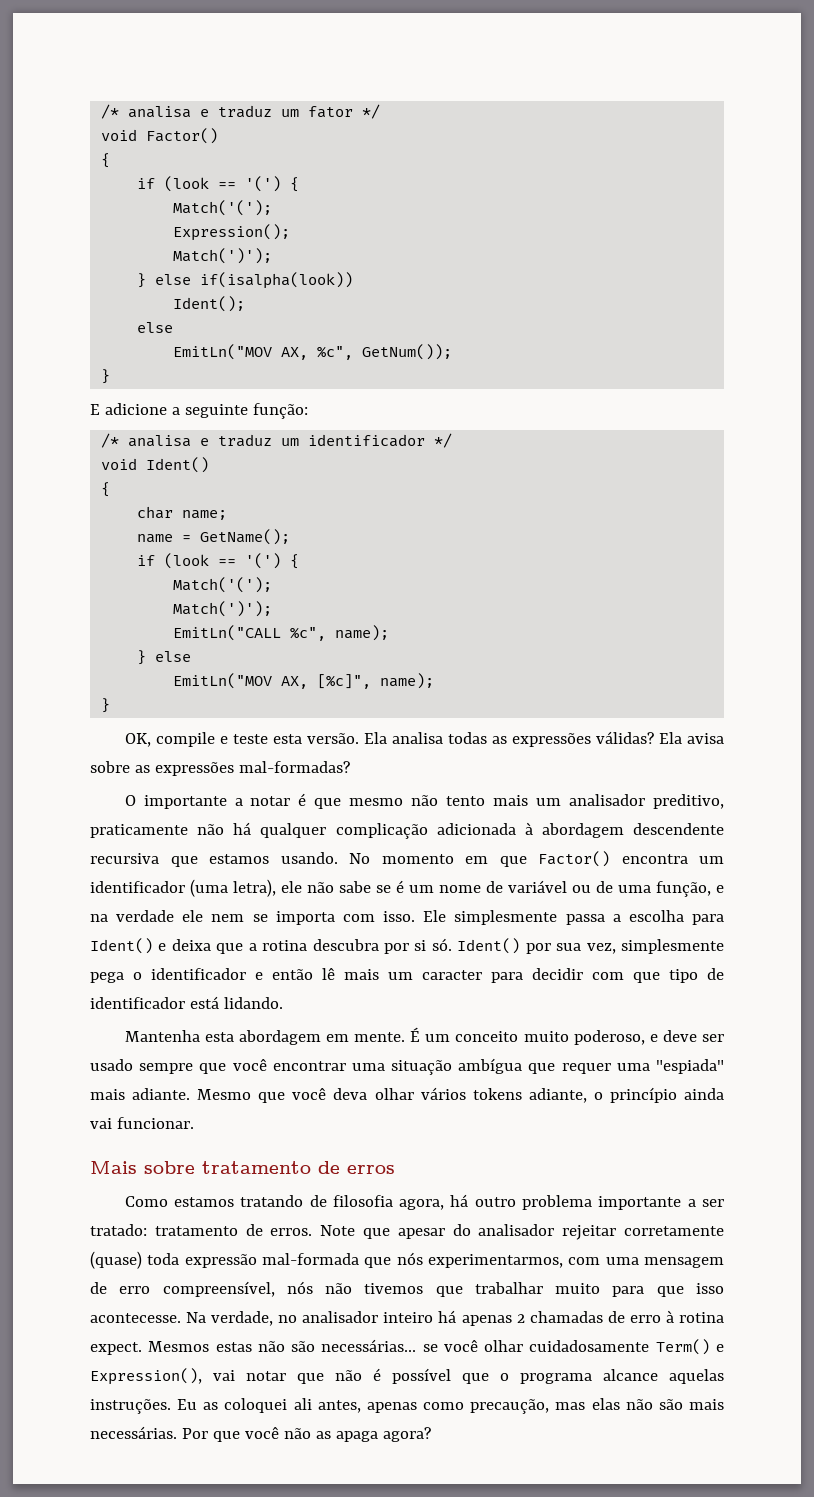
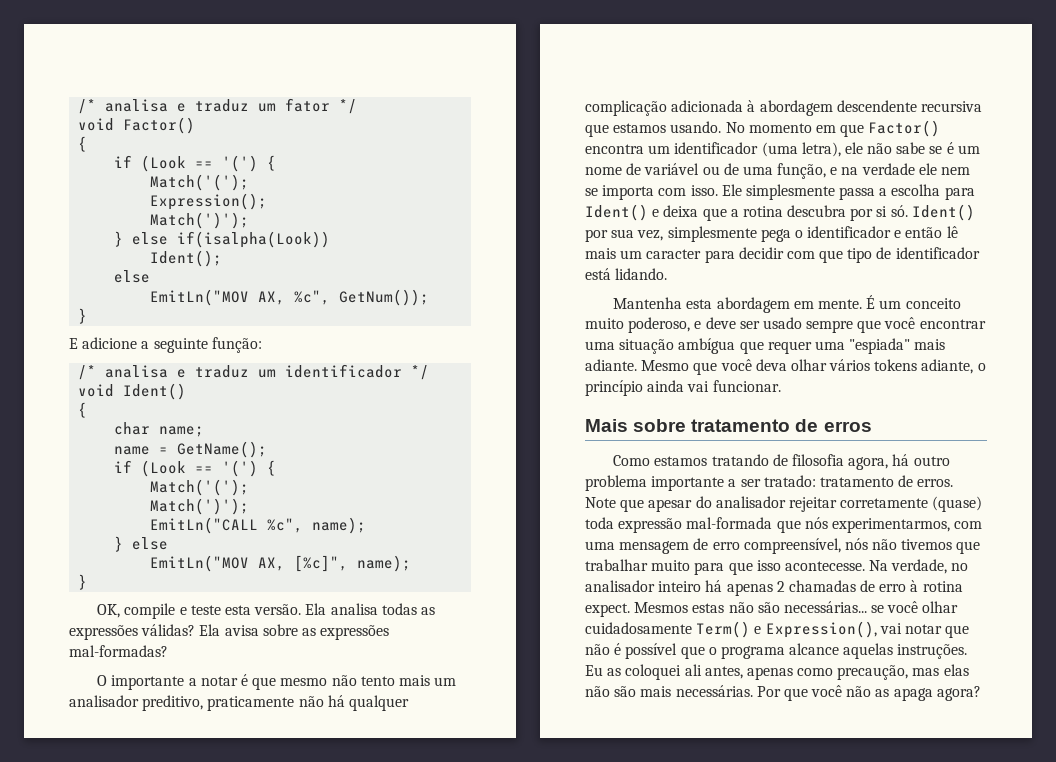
[164,176,210,192] (look -> [141,155,187,172] (Look
[200,272,354,289] if(isalpha(look)) -> [177,231,331,248] if(isalpha(Look))
[164,553,210,569] (look -> [141,460,187,477] (Look

